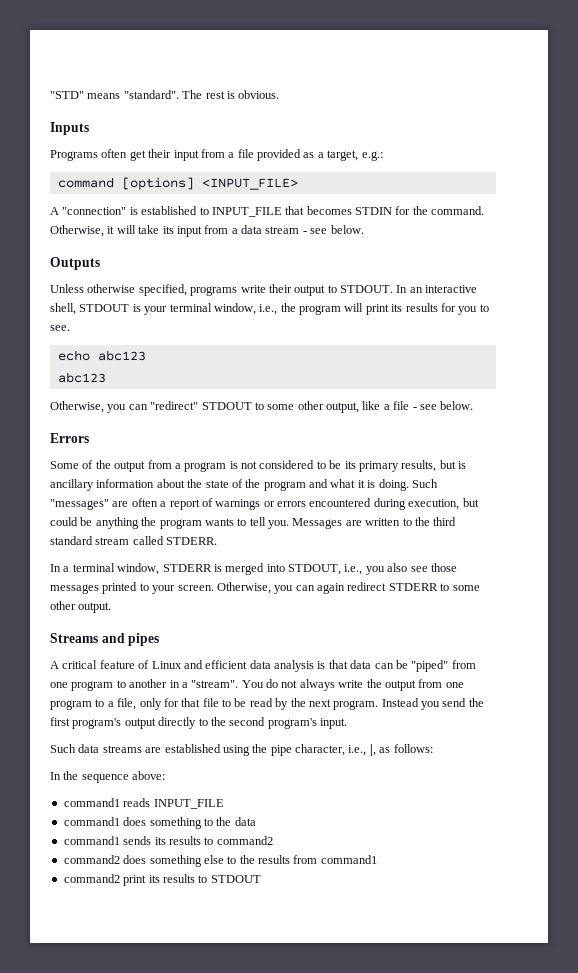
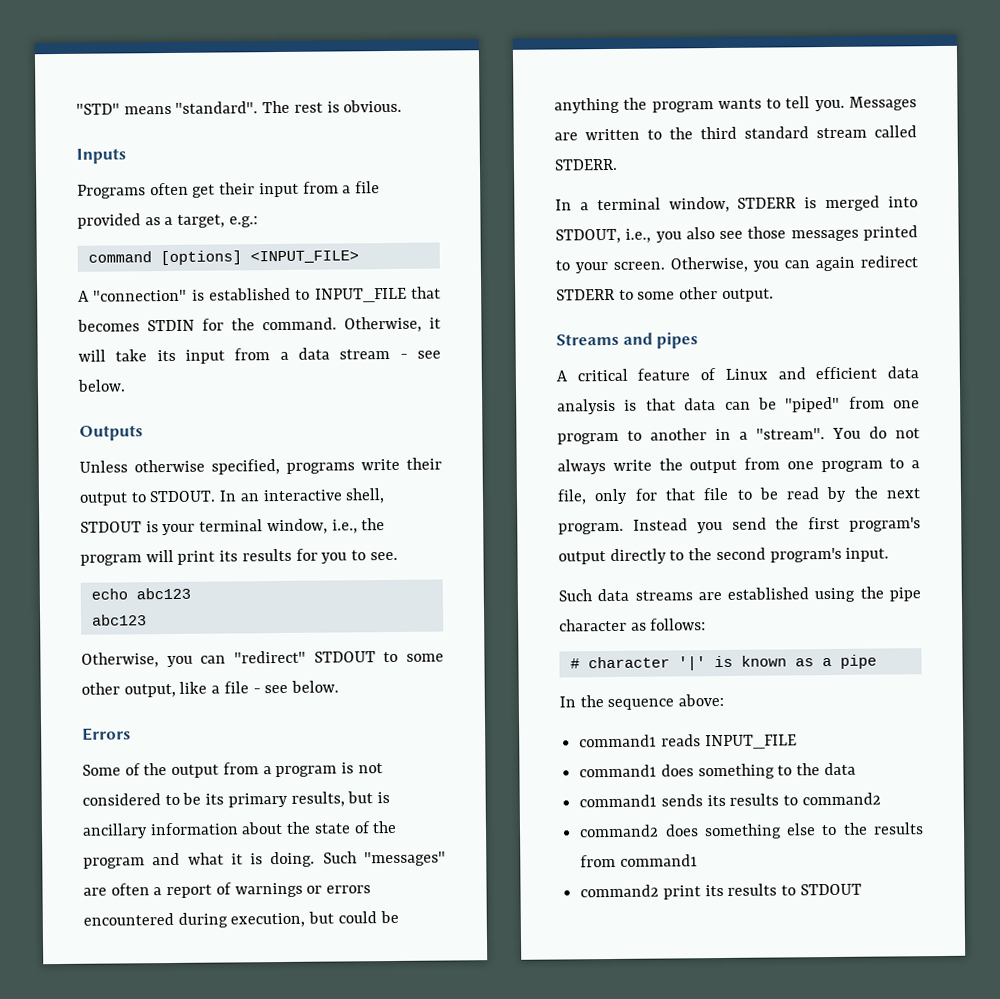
[295,744,376,756] character, i.e., |, -> [559,618,627,632] character
(433, 748) none -> [569,654,877,671] // # character '|' is known as a pipe

